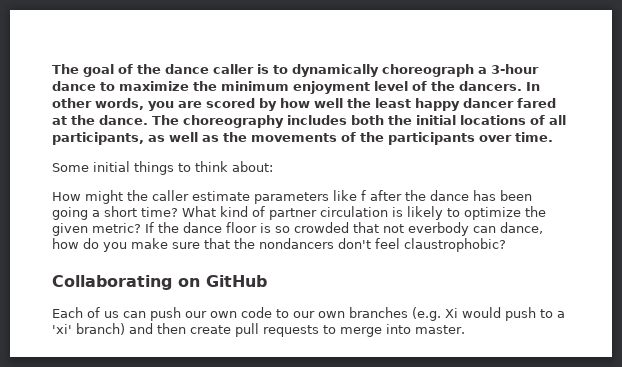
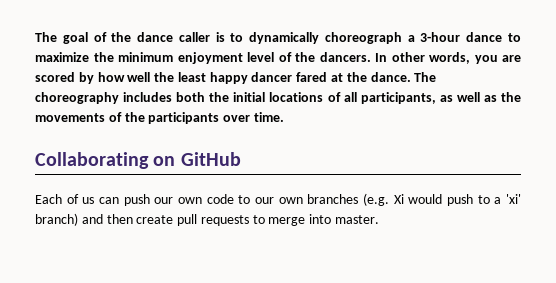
[52,161,273,175] [52,190,532,204] [52,206,546,220] [52,222,543,236] [52,238,506,252] // Some initial things to think about: // How might the caller estimate parameters like f after the dance has been going a short time? What kind of partner circulation is likely to optimize the given metric? If the dance floor is so crowded that not everbody can dance, how do you make sure that the nondancers don't feel claustrophobic? -> (284, 117) none

